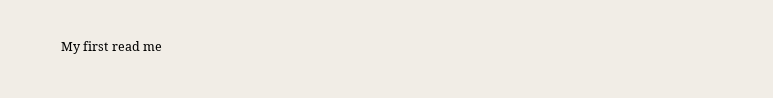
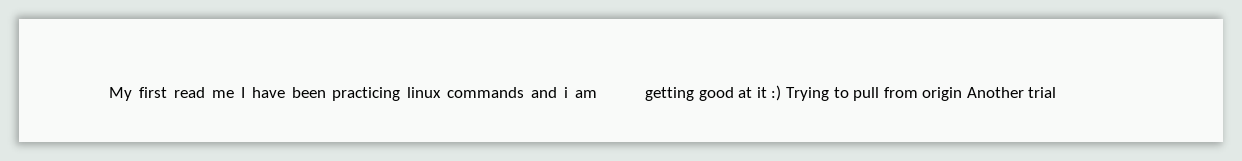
(163, 47) none -> [240,85,1057,101] I have been practicing linux commands and i am getting good at it :) Trying to pull from origin Another trial

